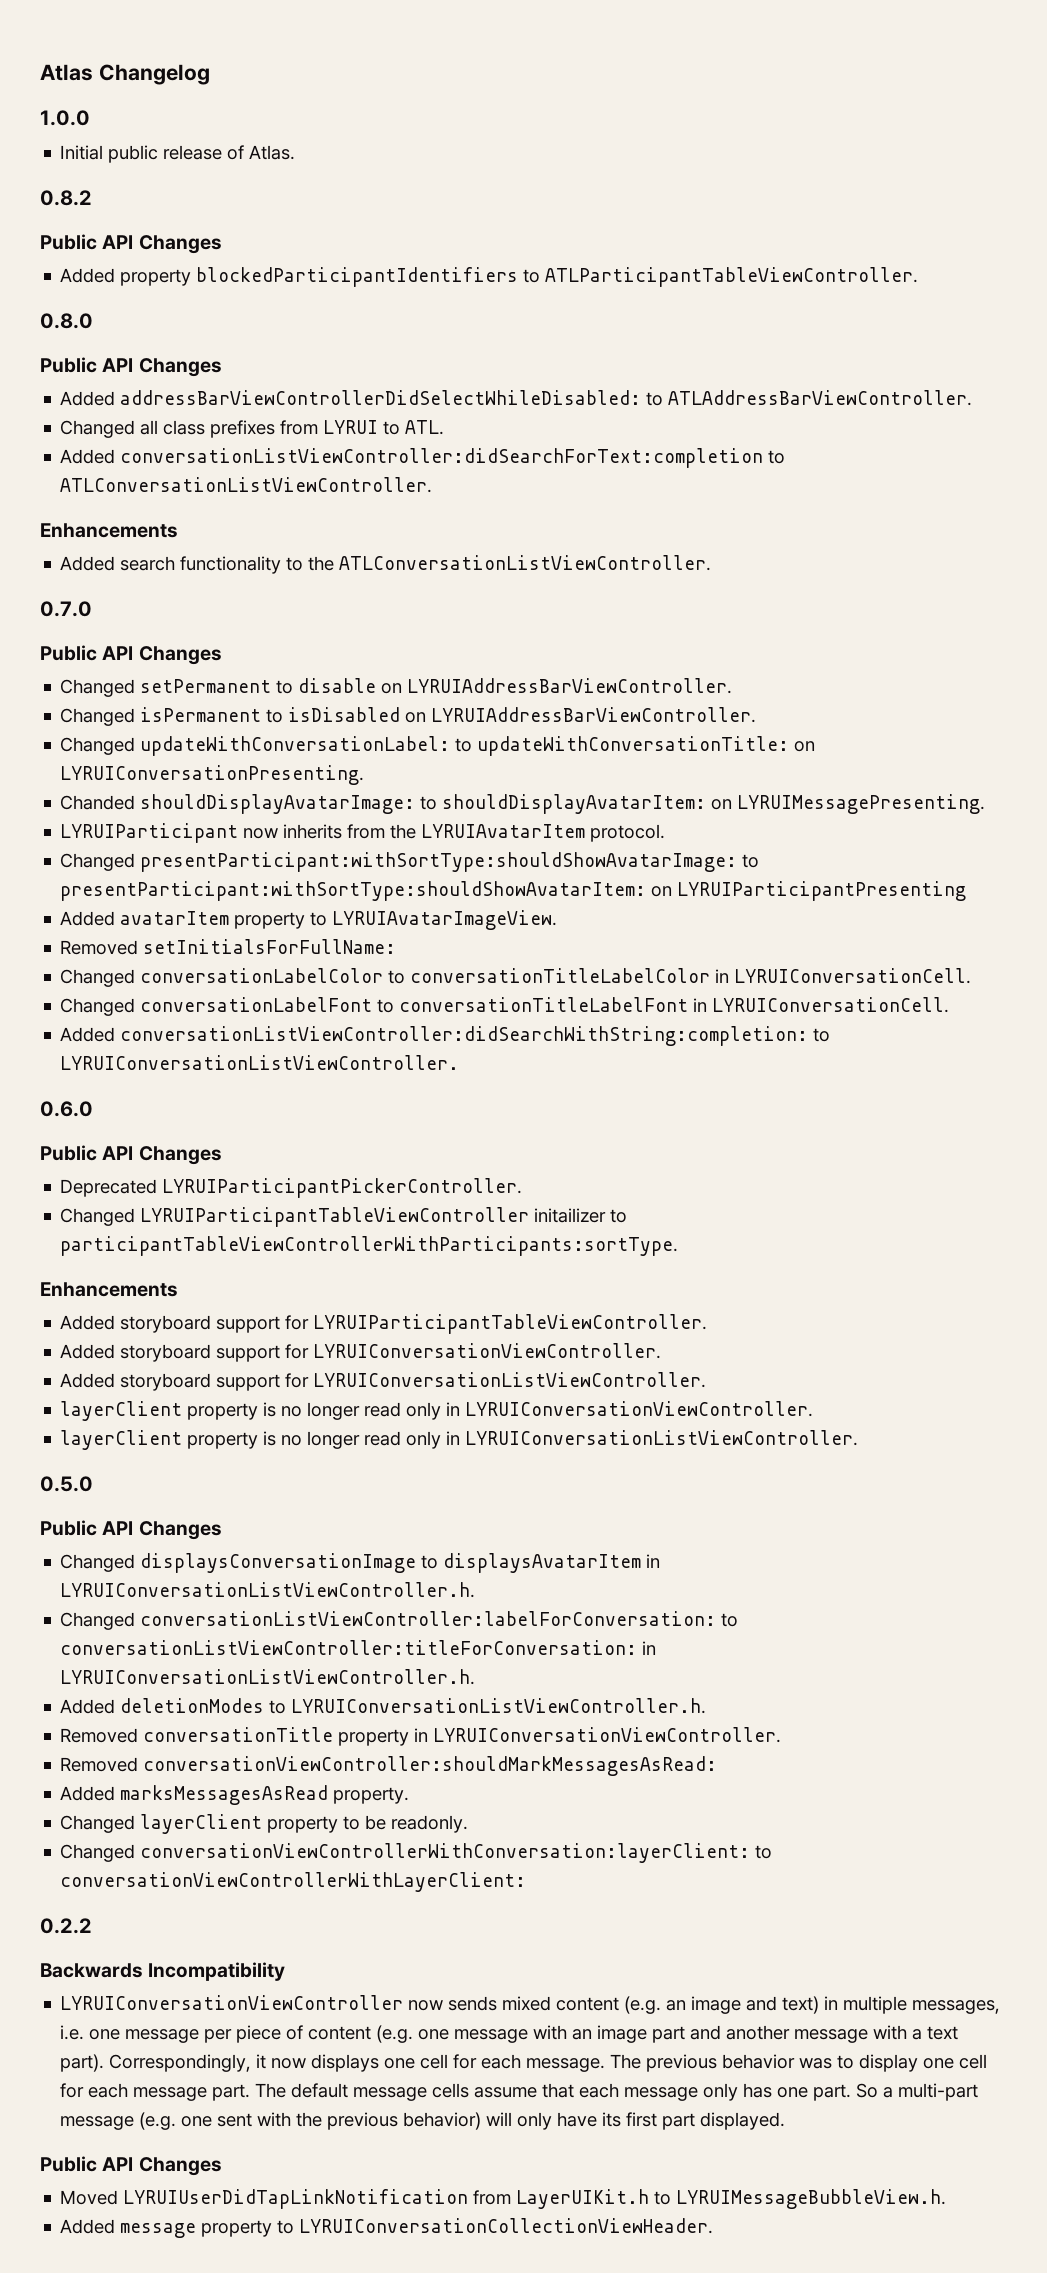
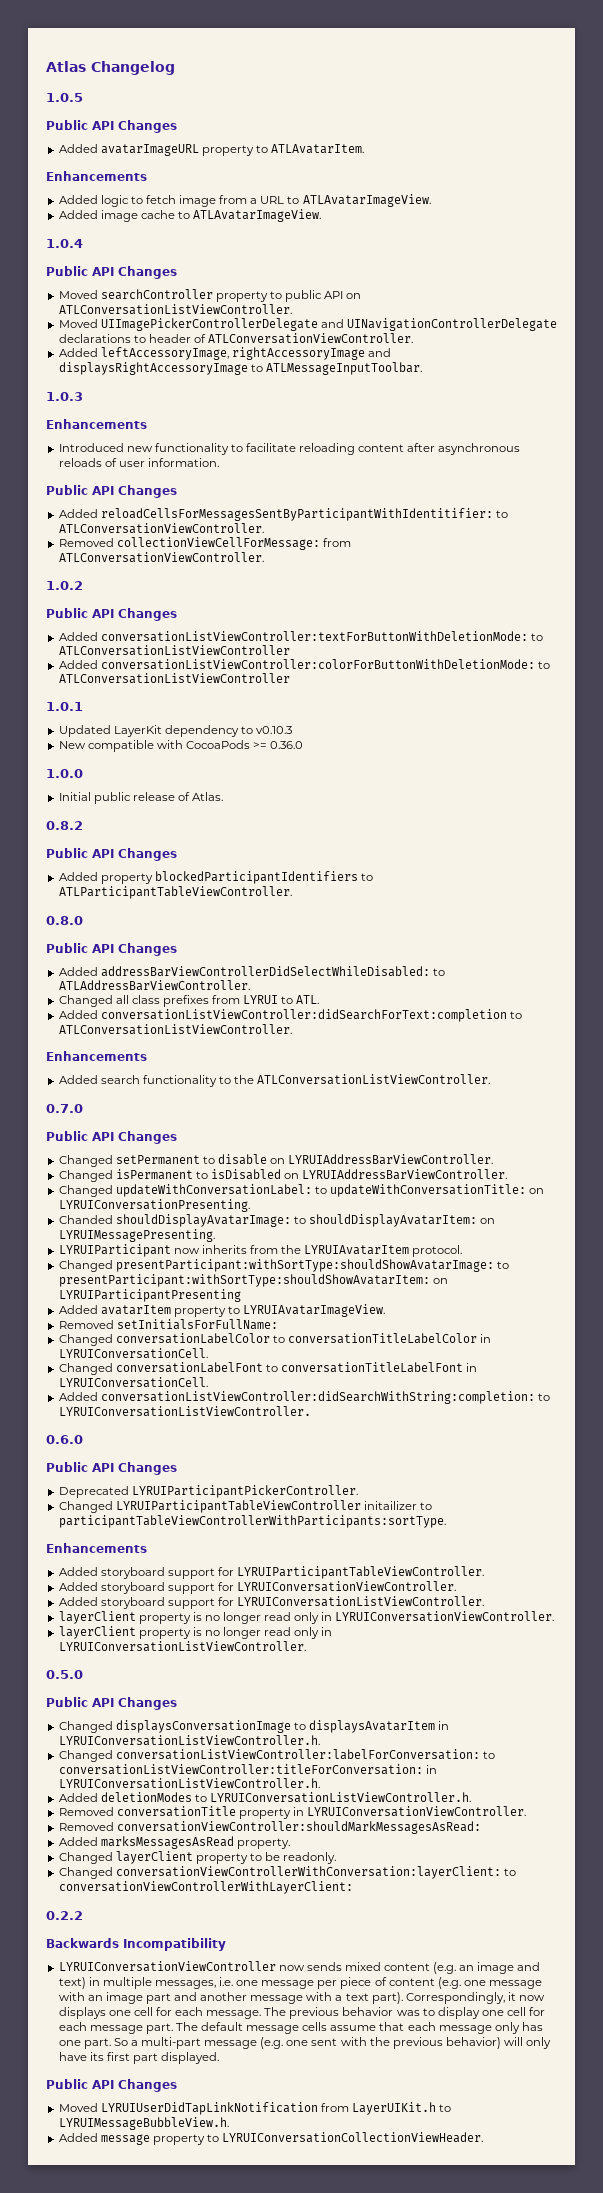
(210, 74) none -> [46,93,83,102] [46,120,177,133] [58,144,365,156] [46,171,147,181] [58,194,431,207] [58,209,322,222] [46,239,83,248] [46,266,177,279] [58,289,362,302] [58,304,292,315] [58,318,557,331] [58,333,414,344] [58,347,391,360] [58,362,422,375] [46,392,83,401] [46,419,147,429] [58,443,521,455] [58,458,219,467] [46,485,177,498] [58,508,508,521] [58,523,264,534] [58,537,351,550] [58,552,264,563] [46,581,83,590] [46,608,177,621] [58,631,543,642] [58,645,290,656] [58,659,550,670] [58,673,290,684] [46,702,83,711] [58,725,293,737] [58,740,304,752] // 1.0.5 // Public API Changes // Added avatarImageURL property to ATLAvatarItem. // Enhancements // Added logic to fetch image from a URL to ATLAvatarImageView. // Added image cache to ATLAvatarImageView. // 1.0.4 // Public API Changes // Moved searchController property to public API on ATLConversationListViewController. // Moved UIImagePickerControllerDelegate and UINavigationControllerDelegate declarations to header of ATLConversationViewController. // Added leftAccessoryImage, rightAccessoryImage and displaysRightAccessoryImage to ATLMessageInputToolbar. // 1.0.3 // Enhancements // Introduced new functionality to facilitate reloading content after asynchronous reloads of user information. // Public API Changes // Added reloadCellsForMessagesSentByParticipantWithIdentitifier: to ATLConversationViewController. // Removed collectionViewCellForMessage: from ATLConversationViewController. // 1.0.2 // Public API Changes // Added conversationListViewController:textForButtonWithDeletionMode: to ATLConversationListViewController // Added conversationListViewController:colorForButtonWithDeletionMode: to ATLConversationListViewController // 1.0.1 // Updated LayerKit dependency to v0.10.3 // New compatible with CocoaPods >= 0.36.0

